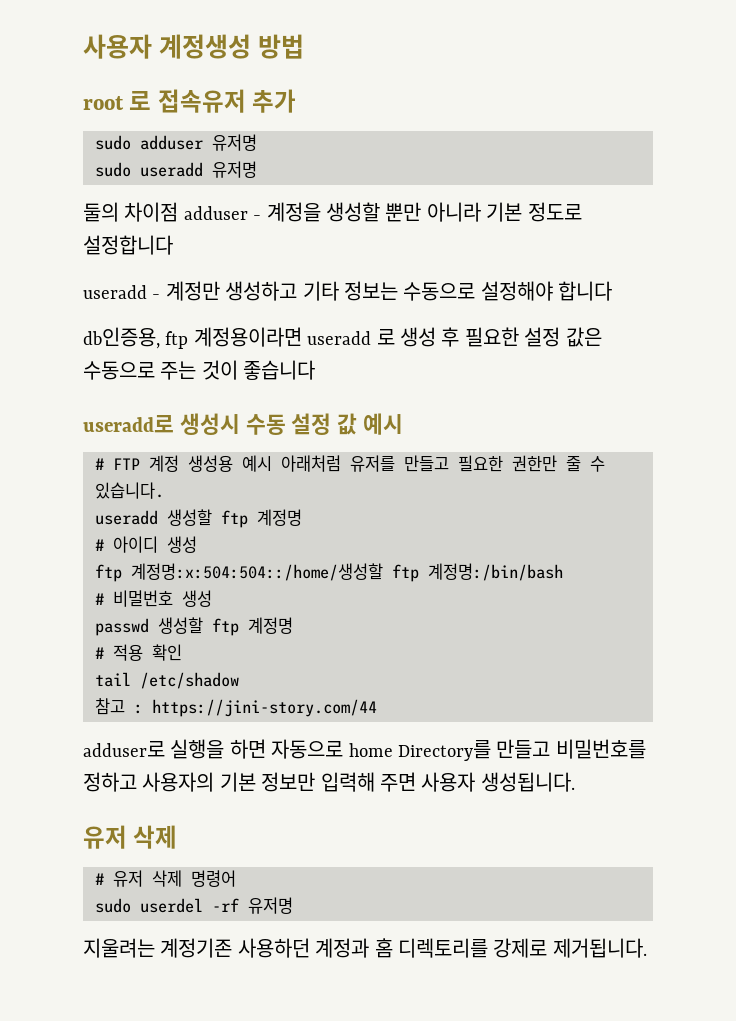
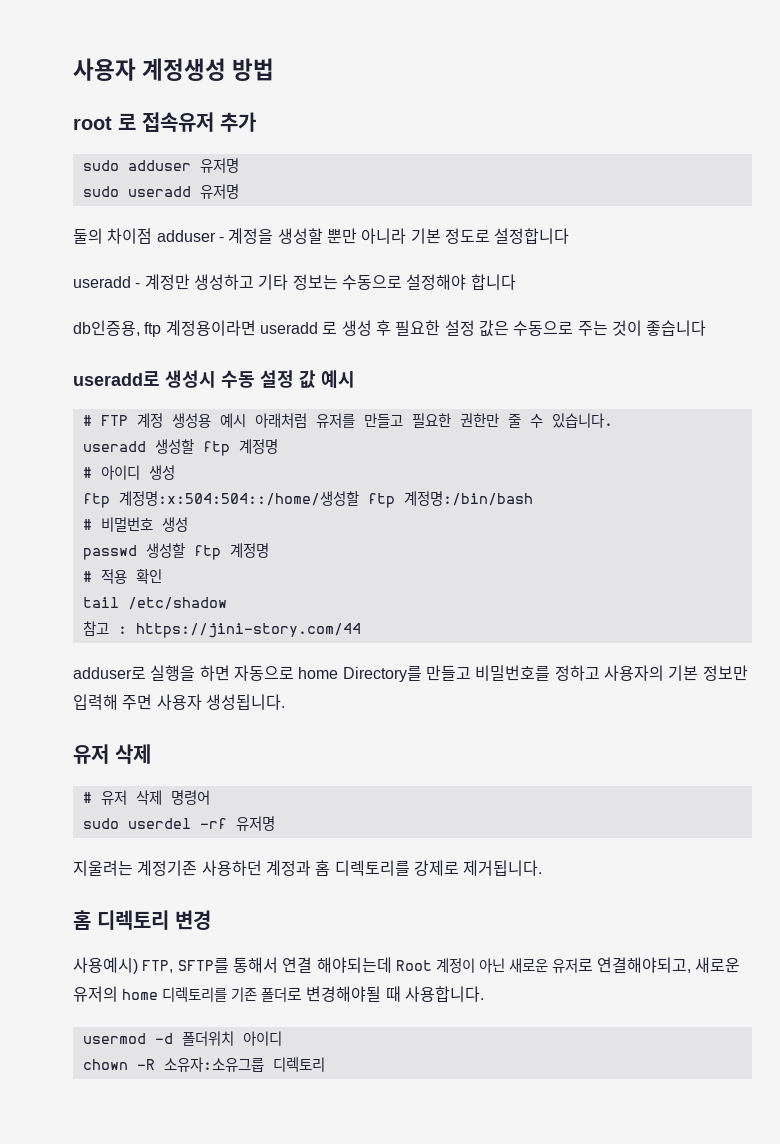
(647, 948) none -> [73,910,211,930] [73,957,741,974] [73,986,485,1002] [82,1031,282,1046] [82,1057,325,1072] // 홈 디렉토리 변경 // 사용예시) FTP, SFTP를 통해서 연결 해야되는데 Root 계정이 아닌 새로운 유저로 연결해야되고, 새로운 유저의 home 디렉토리를 기존 폴더로 변경해야될 때 사용합니다. // usermod -d 폴더위치 아이디 // chown -R 소유자:소유그룹 디렉토리

